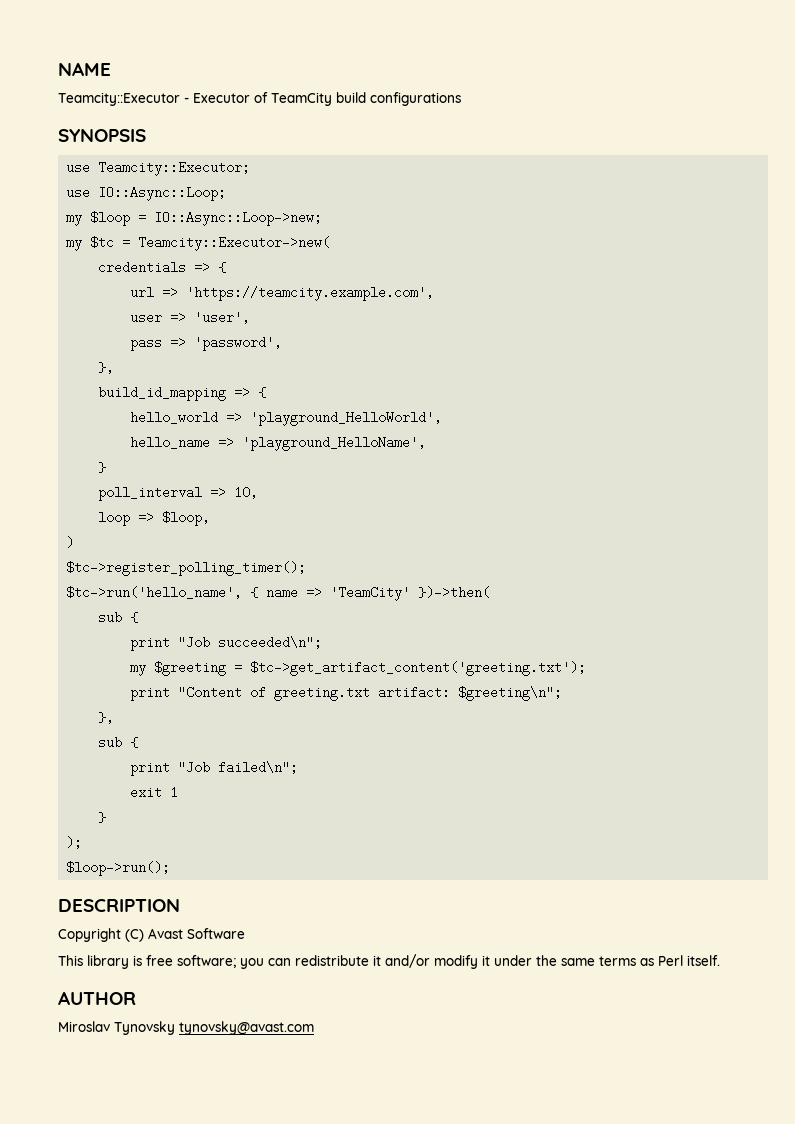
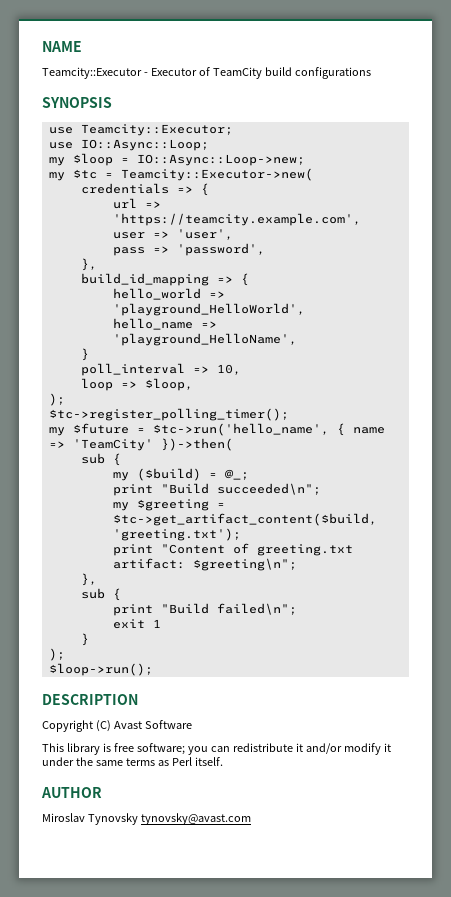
[66,536,75,549] ) -> [48,393,65,406] );
(307, 568) none -> [48,423,145,436] my $future =
[130,636,211,651] // print "Job -> [112,468,249,481] [112,483,209,496] // my ($build) = @_; // print "Build
[250,661,587,676] $tc->get_artifact_content('greeting.txt'); -> [112,513,377,526] [112,528,241,541] $tc->get_artifact_content($build, 'greeting.txt');
[178,761,211,774] "Job -> [160,603,209,614] "Build

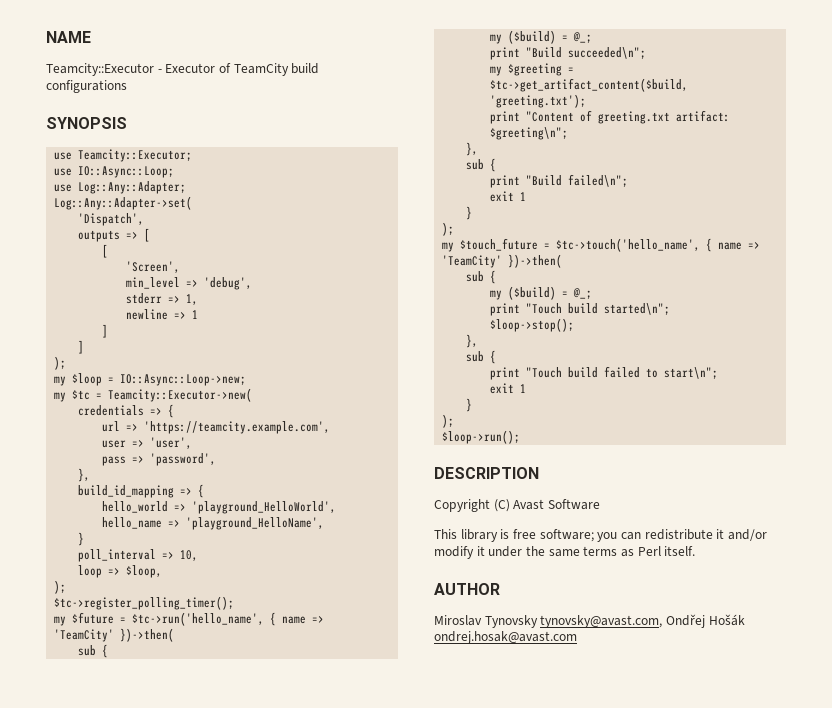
(209, 145) none -> [54,181,187,194] [54,196,193,210] [78,213,145,226] [78,228,151,242] [102,244,109,258] [126,261,181,273] [126,277,253,290] [126,293,199,305] [126,309,199,320] [102,324,109,338] [78,340,85,354] [54,356,67,370] // use Log::Any::Adapter; // Log::Any::Adapter->set( // 'Dispatch', // outputs => [ // [ // 'Screen', // min_level => 'debug', // stderr => 1, // newline => 1 // ] // ] // );
(65, 654) none -> [442,238,761,252] [442,254,563,268] [466,270,497,284] [490,286,593,300] [490,303,671,316] [490,318,575,332] [466,334,479,348] [466,350,497,364] [490,366,719,380] [490,383,527,394] [466,398,473,412] [442,414,455,428] // my $touch_future = $tc->touch('hello_name', { name => 'TeamCity' })->then( // sub { // my ($build) = @_; // print "Touch build started\n"; // $loop->stop(); // }, // sub { // print "Touch build failed to start\n"; // exit 1 // } // );
[140,813,251,825] tynovsky@avast.com -> [540,614,745,628] [434,631,577,644] tynovsky@avast.com, Ondřej Hošák ondrej.hosak@avast.com

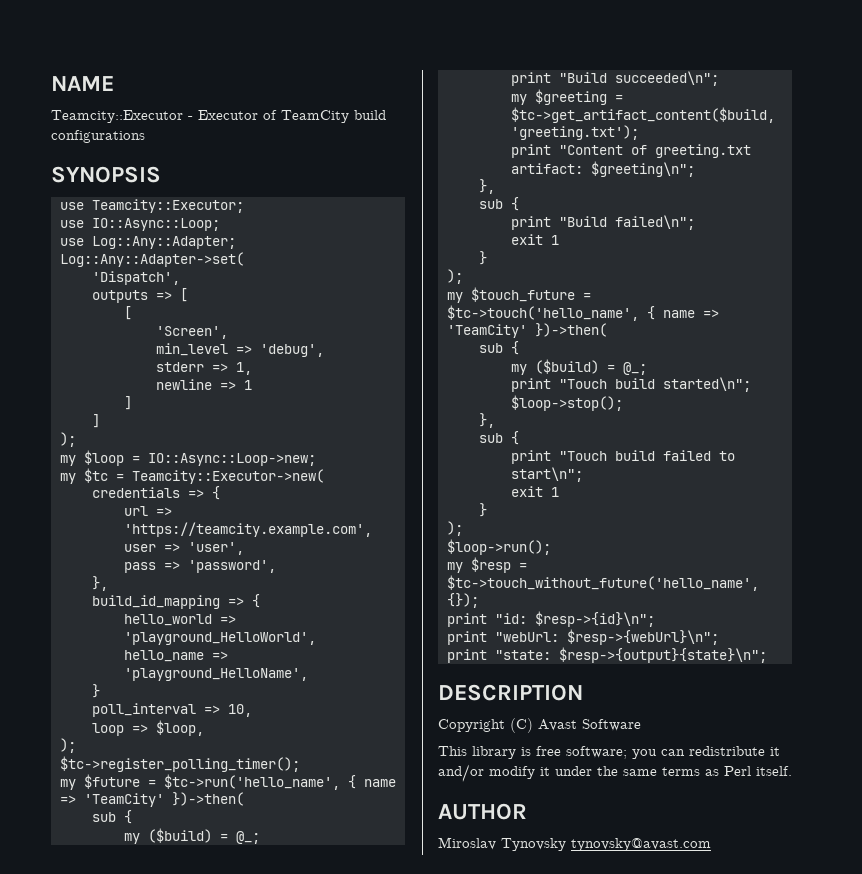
(521, 437) none -> [447,557,527,573] [447,575,759,591] [447,593,479,608] [447,611,655,627] [447,629,719,645] [447,647,767,663] // my $resp = $tc->touch_without_future('hello_name', {}); // print "id: $resp->{id}\n"; // print "webUrl: $resp->{webUrl}\n"; // print "state: $resp->{output}{state}\n";
[540,614,745,628] [434,631,577,644] tynovsky@avast.com, Ondřej Hošák ondrej.hosak@avast.com -> [571,838,711,851] tynovsky@avast.com

